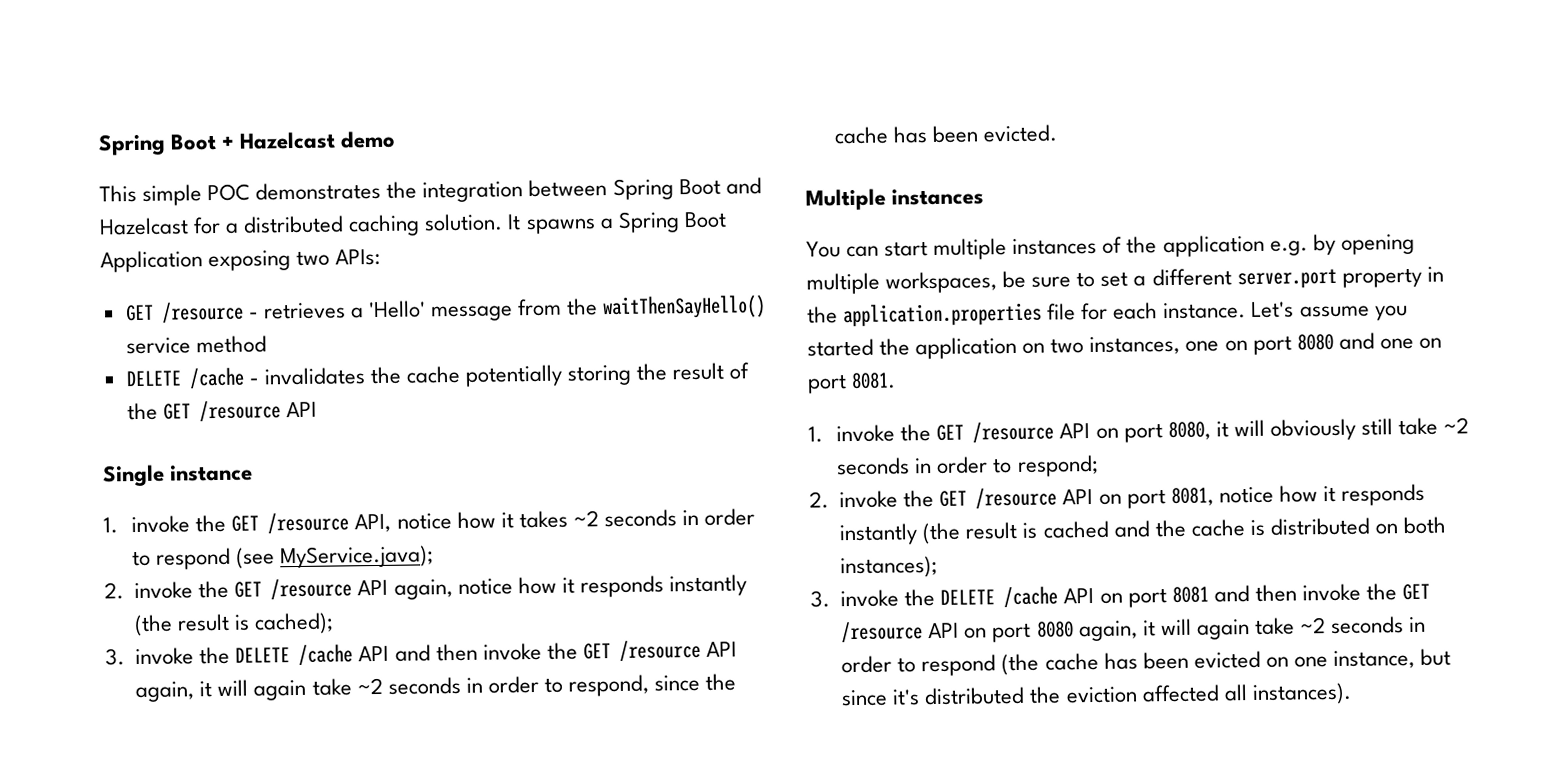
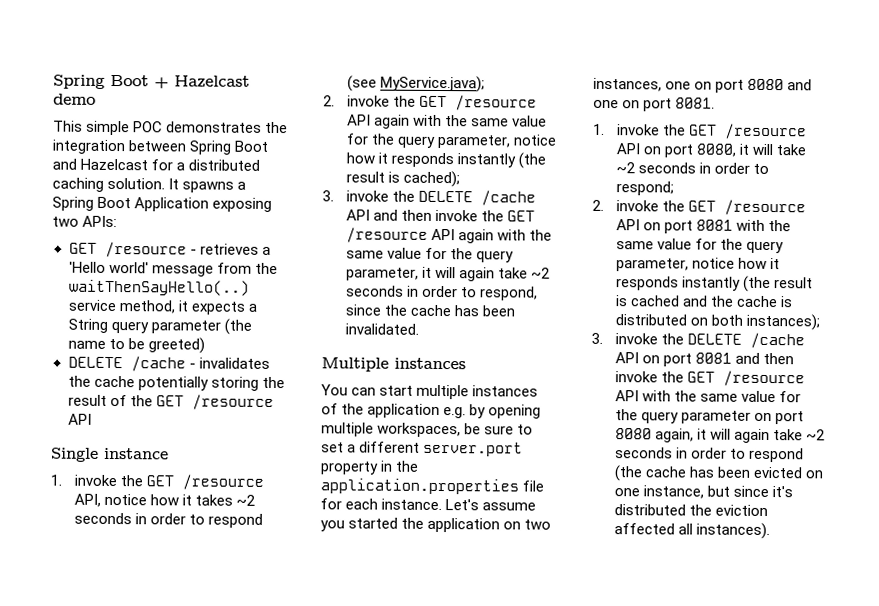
[368,300,427,319] 'Hello' -> [68,261,149,274] 'Hello world'
[602,295,767,320] [125,335,267,355] waitThenSayHello() service method -> [68,279,250,296] [67,299,257,315] [67,318,252,335] [67,337,205,354] waitThenSayHello(..) service method, it expects a String query parameter (the name to be greeted)
[393,579,453,600] again, -> [374,114,548,129] [345,133,512,149] again with the same value for the query parameter,
[135,681,195,703] again, -> [458,229,553,244] [345,247,515,263] [345,267,419,281] again with the same value for the query parameter,
[983,124,1058,143] evicted. -> [344,323,419,335] invalidated.
[1269,418,1393,441] obviously still -> (774, 149) none
[1170,487,1214,507] 8081, -> [696,219,792,232] [615,238,785,254] [615,258,689,272] 8081 with the same value for the query parameter,
(960, 630) none -> [642,390,802,403] [614,409,752,424] with the same value for the query parameter

